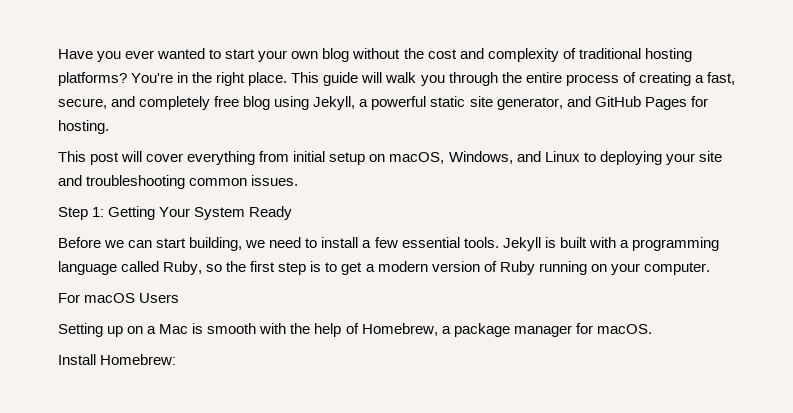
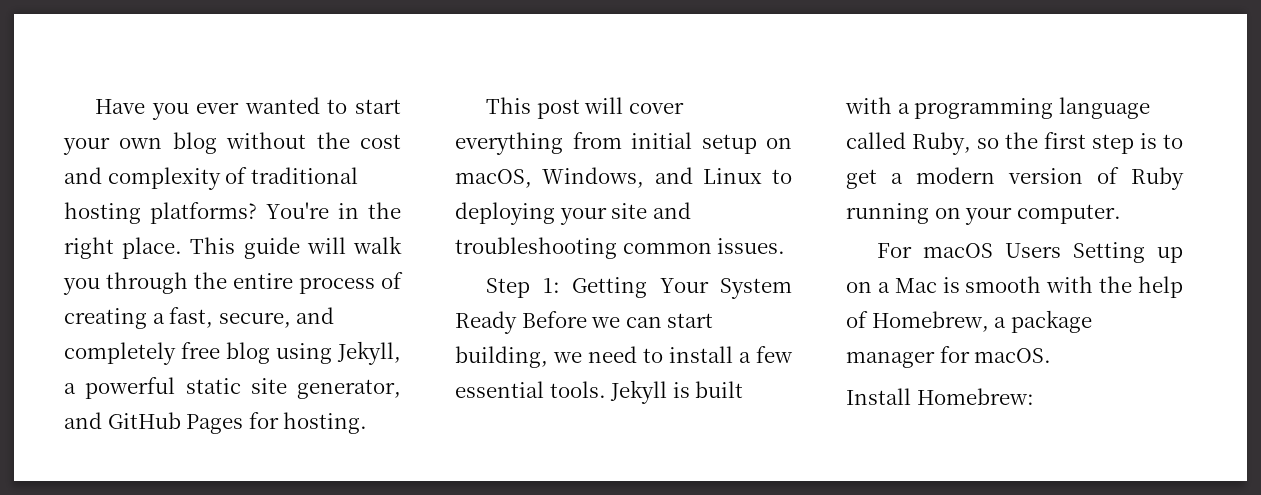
(293, 213) // -> (517, 322) none
(180, 298) // -> (1062, 250) none

